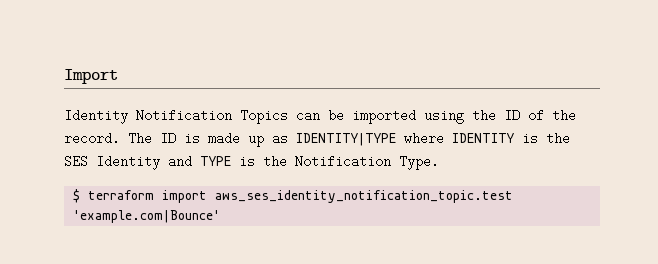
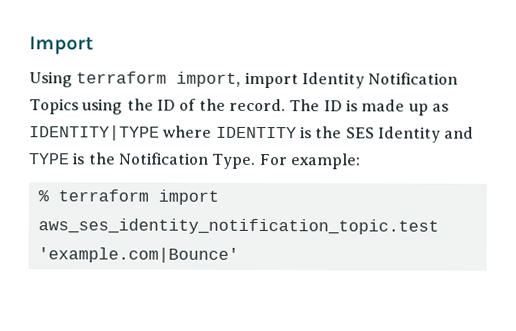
[64,109,416,124] Identity Notification Topics can be imported -> [29,71,459,89] [29,98,79,115] Using terraform import, import Identity Notification Topics
[73,189,81,203] // $ -> [259,153,361,170] [37,190,49,202] For example: // %

